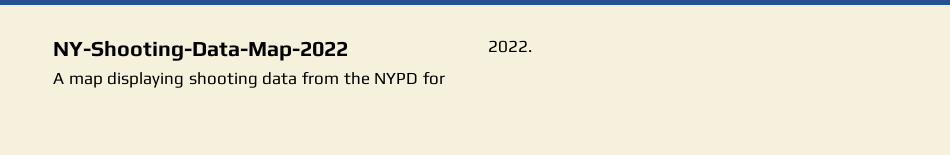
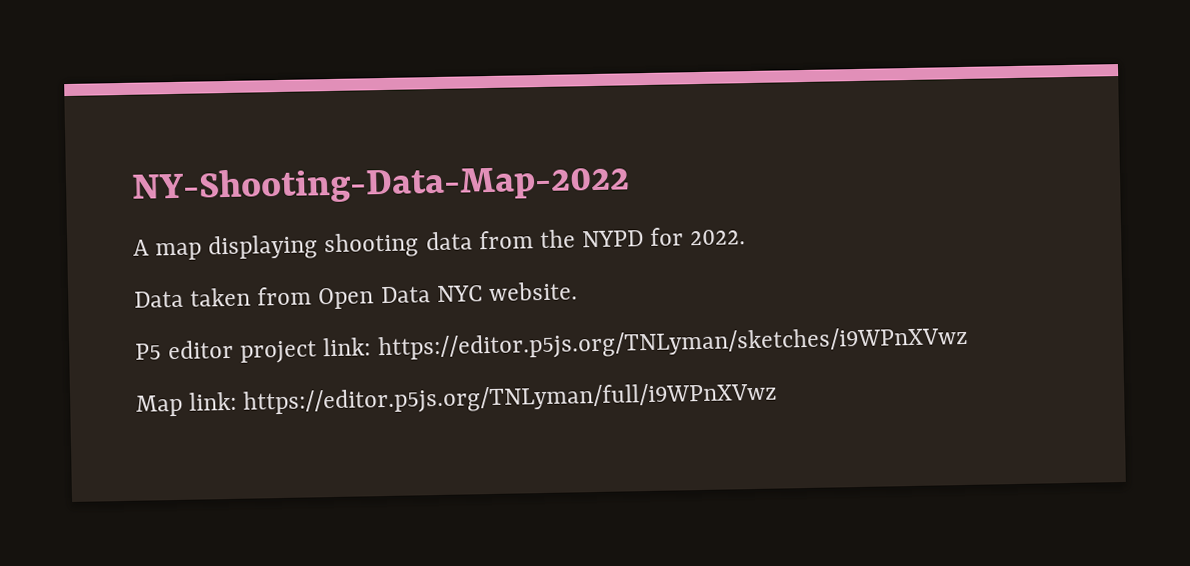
(532, 46) none -> [134,281,578,310] [135,325,968,364] [136,381,778,417] // Data taken from Open Data NYC website. // P5 editor project link: https://editor.p5js.org/TNLyman/sketches/i9WPnXVwz // Map link: https://editor.p5js.org/TNLyman/full/i9WPnXVwz

